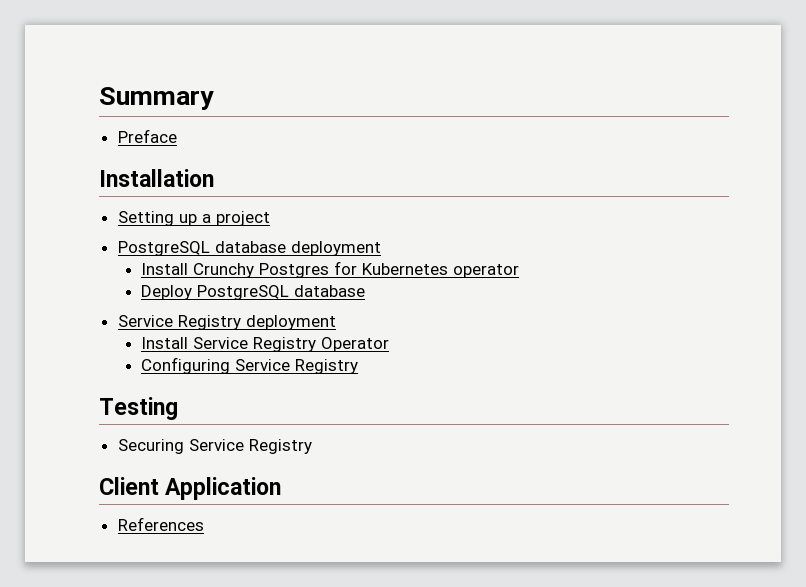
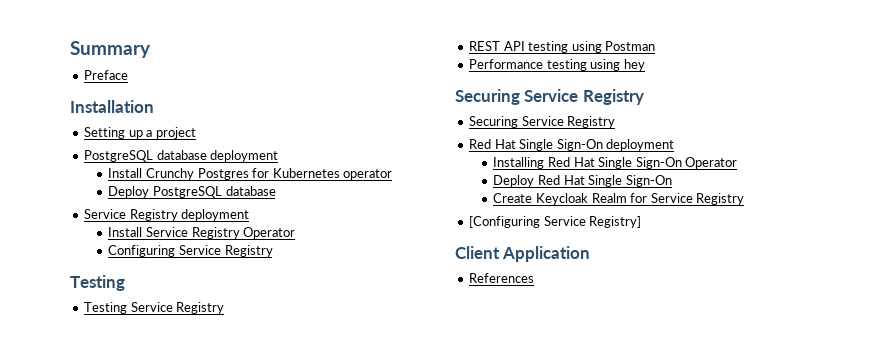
[117,439,312,454] Securing Service Registry -> [84,302,225,314] [469,41,656,53] [469,59,645,71] [455,89,644,105] [469,116,616,128] [469,139,675,151] [493,157,738,169] [493,175,672,187] [493,193,745,205] [469,216,642,228] Testing Service Registry // REST API testing using Postman // Performance testing using hey // Securing Service Registry // Securing Service Registry // Red Hat Single Sign-On deployment // Installing Red Hat Single Sign-On Operator // Deploy Red Hat Single Sign-On // Create Keycloak Realm for Service Registry // [Configuring Service Registry]

